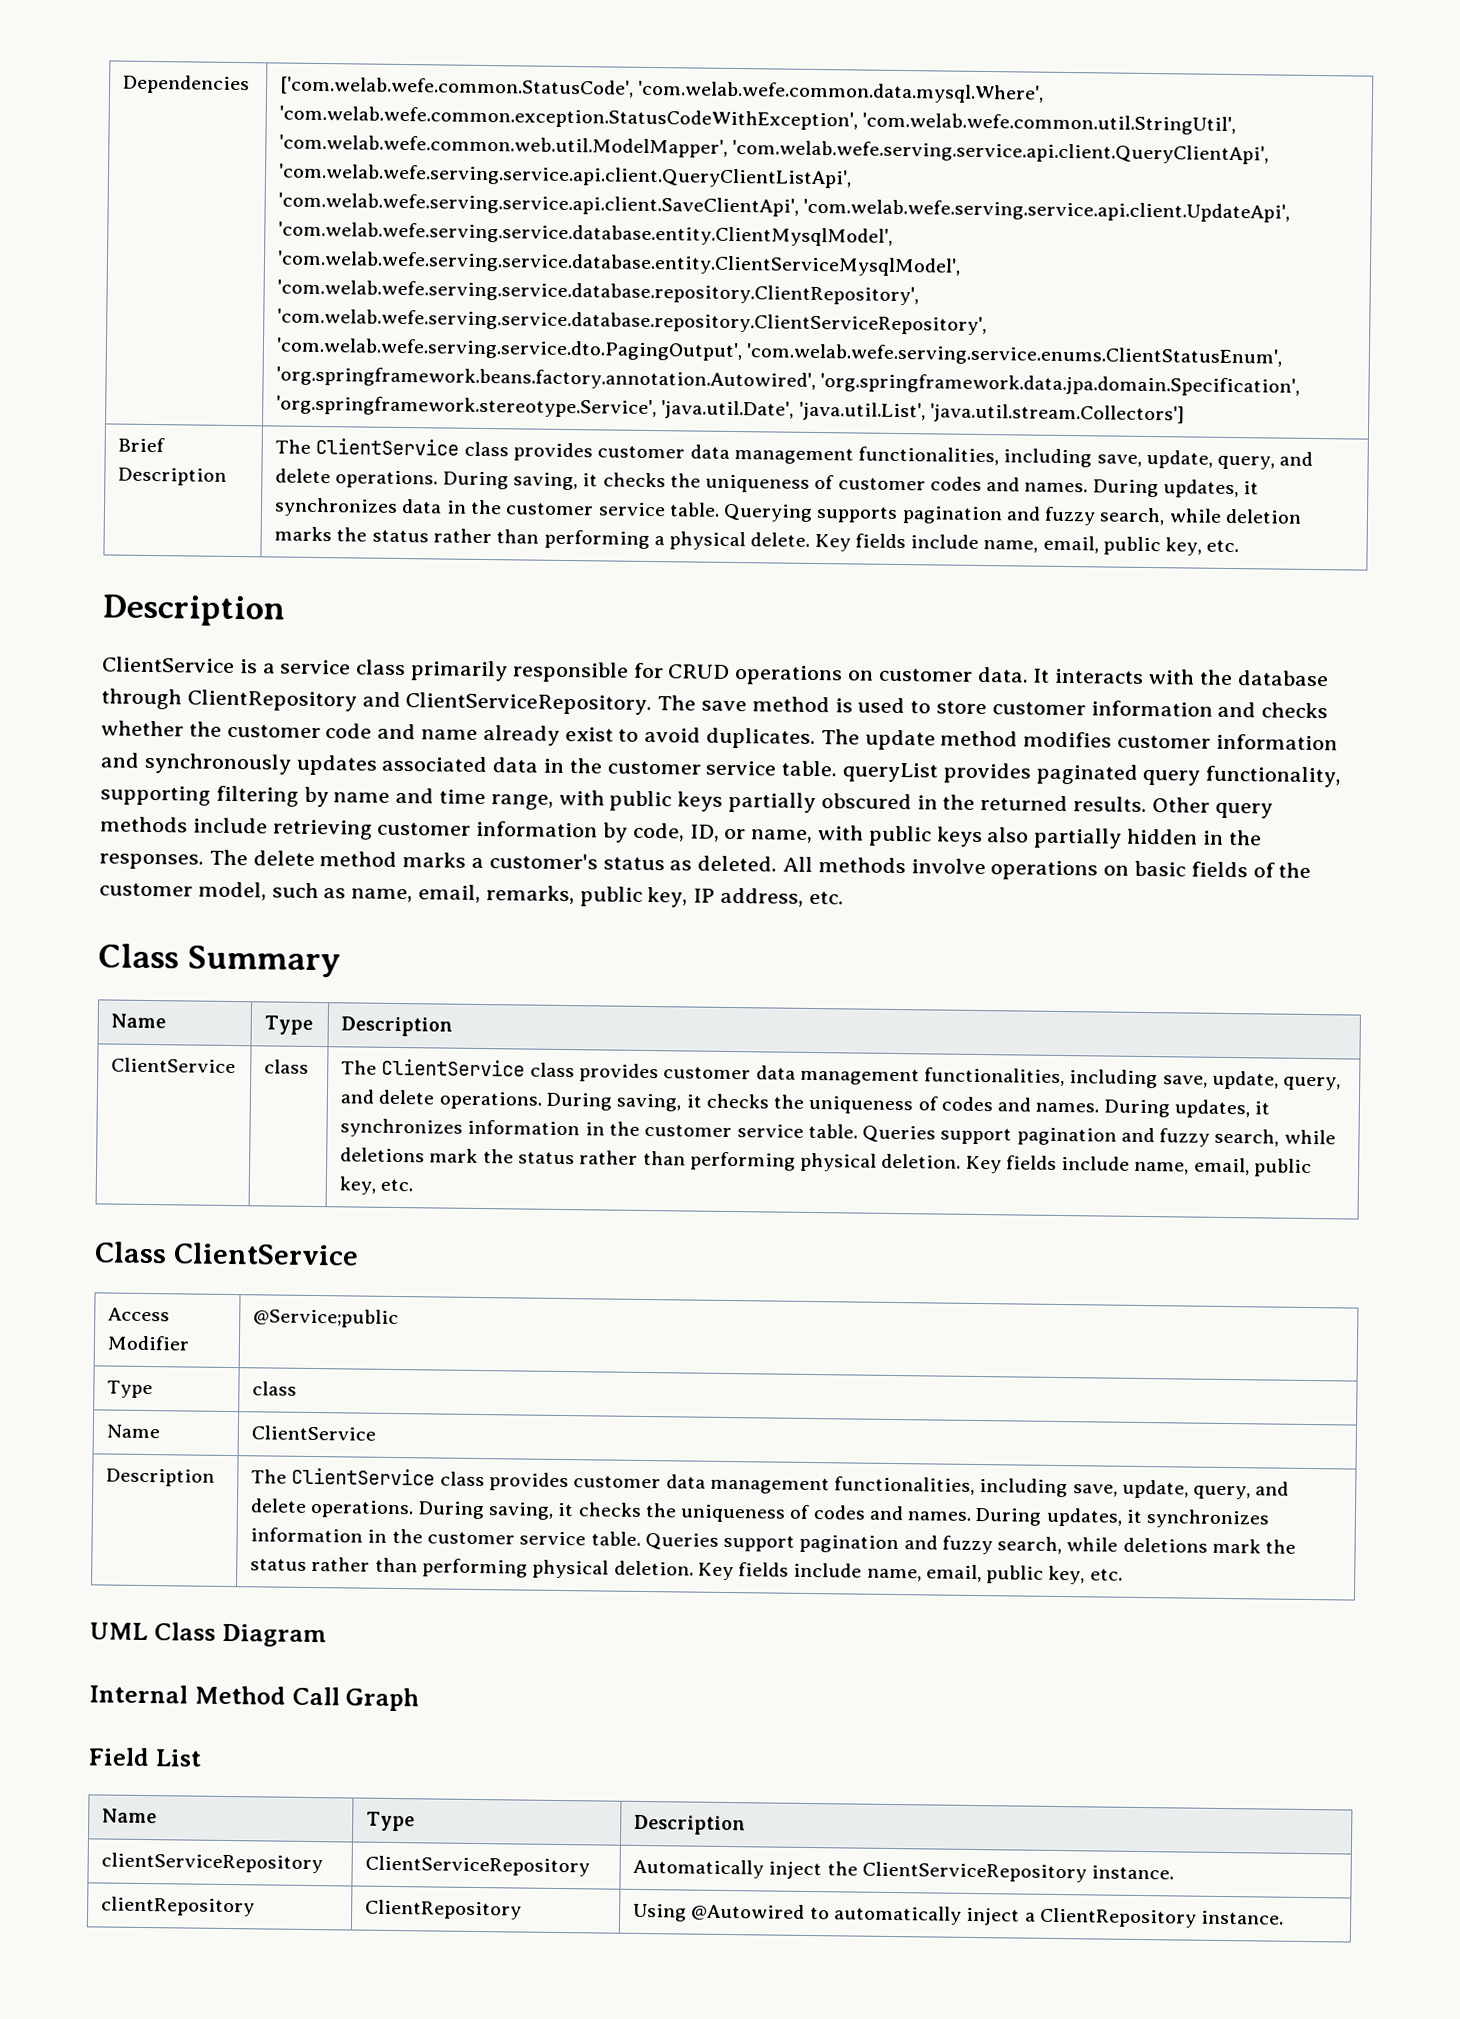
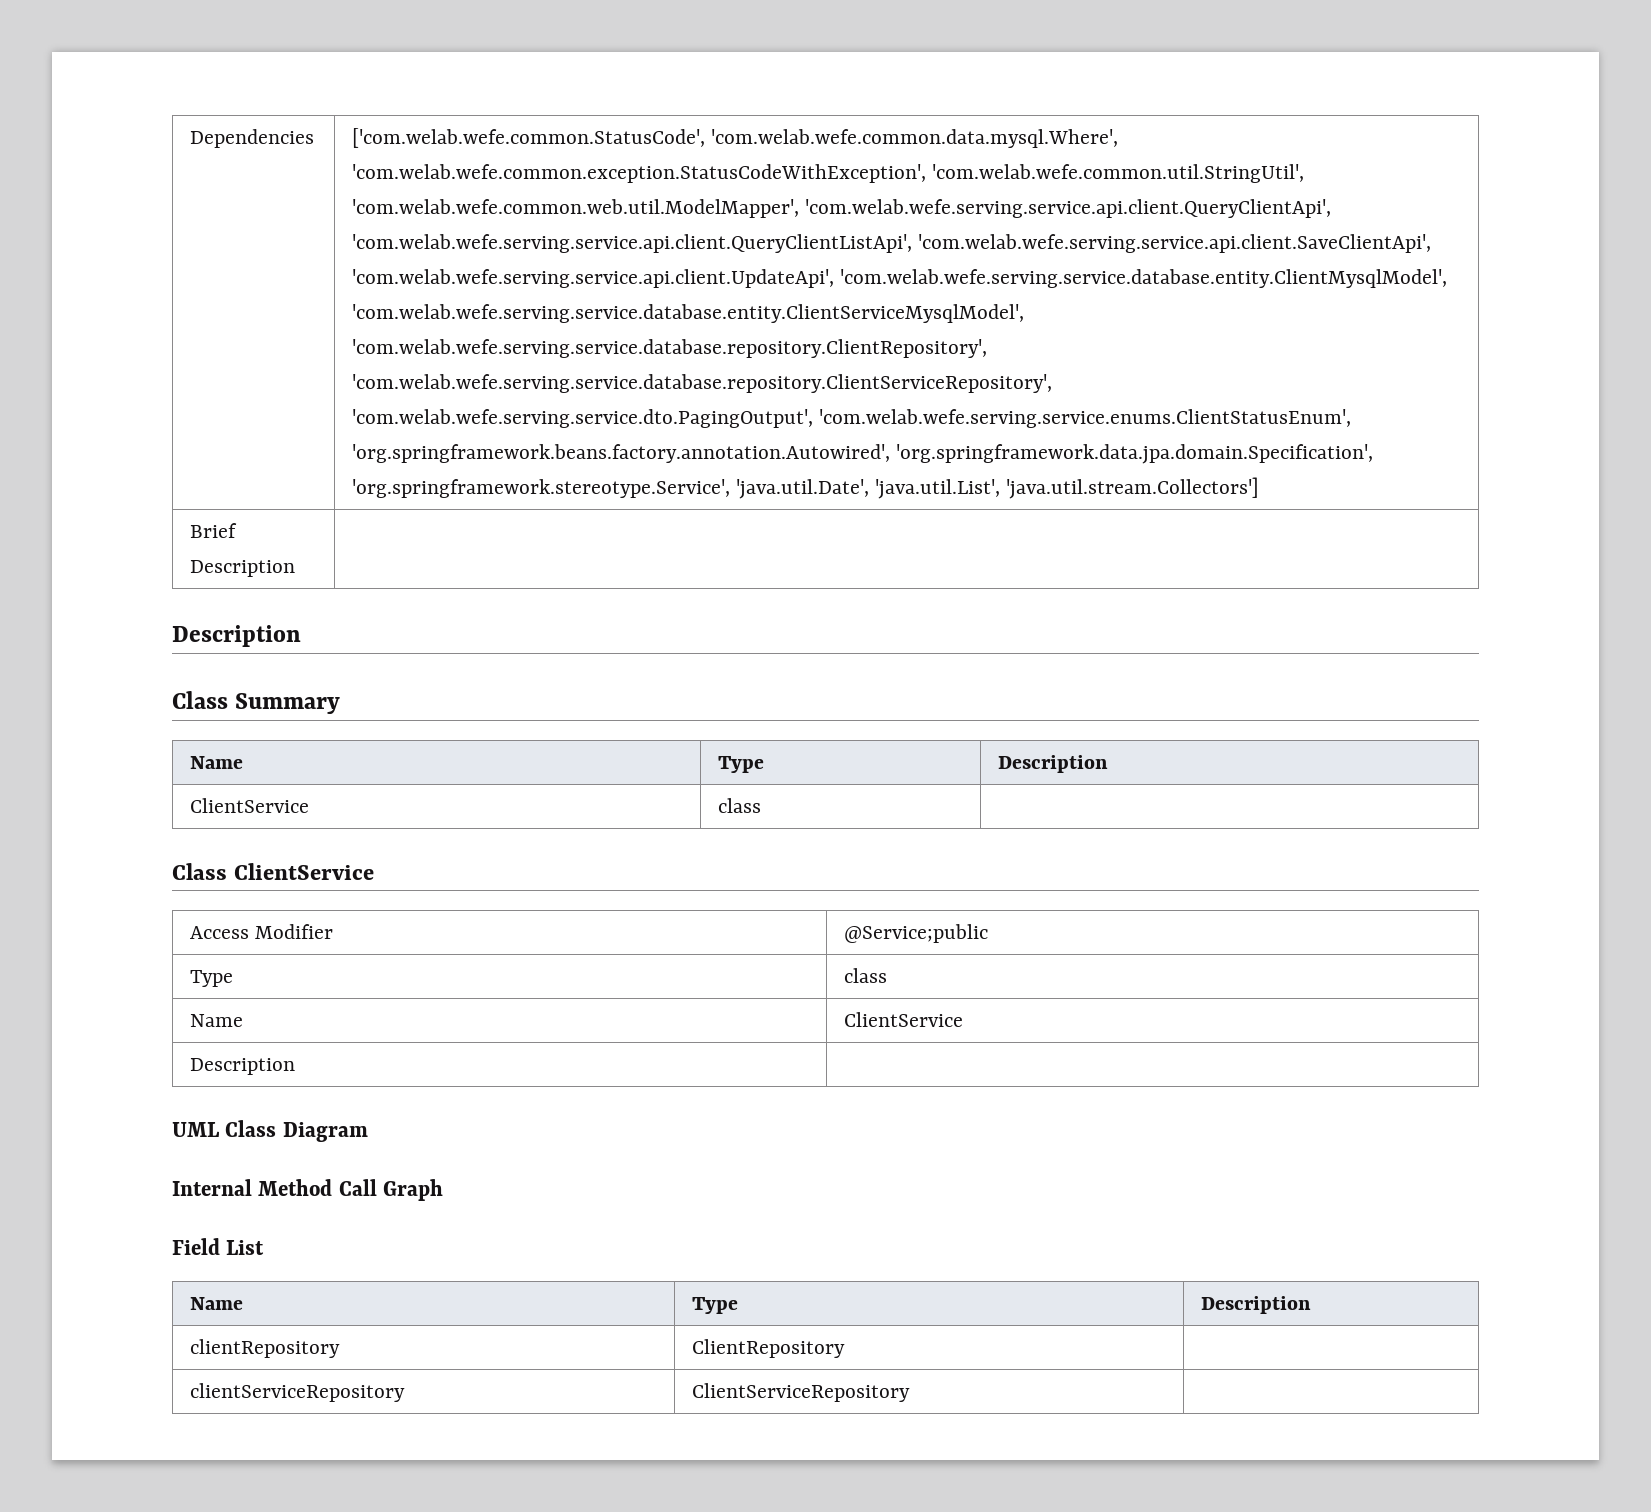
[275,437,1314,470] [275,468,1260,499] [274,497,1302,526] [274,526,1240,556] [102,594,285,627] [102,656,1329,687] [101,688,1329,719] [101,720,1338,751] [100,752,1342,788] [100,785,1273,819] [100,816,1262,849] [99,849,1312,881] [99,881,844,908] The ClientService class provides customer data management functionalities, including save, update, query, and delete operations. During saving, it checks the uniqueness of customer codes and names. During updates, it synchronizes data in the customer service table. Querying supports pagination and fuzzy search, while deletion marks the status rather than performing a physical delete. Key fields include name, email, public key, etc. // Description // ClientService is a service class primarily responsible for CRUD operations on customer data. It interacts with the database through ClientRepository and ClientServiceRepository. The save method is used to store customer information and checks whether the customer code and name already exist to avoid duplicates. The update method modifies customer information and synchronously updates associated data in the customer service table. queryList provides paginated query functionality, supporting filtering by name and time range, with public keys partially obscured in the returned results. Other query methods include retrieving customer information by code, ID, or name, with public keys also partially hidden in the responses. The delete method marks a customer's status as deleted. All methods involve operations on basic fields of the customer model, such as name, email, remarks, public key, IP address, etc. -> [172,625,301,647] // Description
[341,1058,1342,1091] [340,1089,1271,1119] [340,1118,1336,1147] [340,1147,1312,1178] [339,1176,414,1195] The ClientService class provides customer data management functionalities, including save, update, query, and delete operations. During saving, it checks the uniqueness of codes and names. During updates, it synchronizes information in the customer service table. Queries support pagination and fuzzy search, while deletions mark the status rather than performing physical deletion. Key fields include name, email, public key, etc. -> (761, 805) none
[251,1467,1290,1500] [250,1498,1271,1529] [250,1527,1297,1555] [250,1556,1123,1585] The ClientService class provides customer data management functionalities, including save, update, query, and delete operations. During saving, it checks the uniqueness of codes and names. During updates, it synchronizes information in the customer service table. Queries support pagination and fuzzy search, while deletions mark the status rather than performing physical deletion. Key fields include name, email, public key, etc. -> (295, 1066) none
(747, 1825) none -> [189,1339,340,1358] [691,1339,845,1358] // clientRepository | ClientRepository |
[633,1858,1175,1883] [101,1896,256,1917] [365,1899,523,1920] [633,1903,1285,1928] Automatically inject the ClientServiceRepository instance. // clientRepository | ClientRepository | Using @Autowired to automatically inject a ClientRepository instance. -> (910, 1392) none

